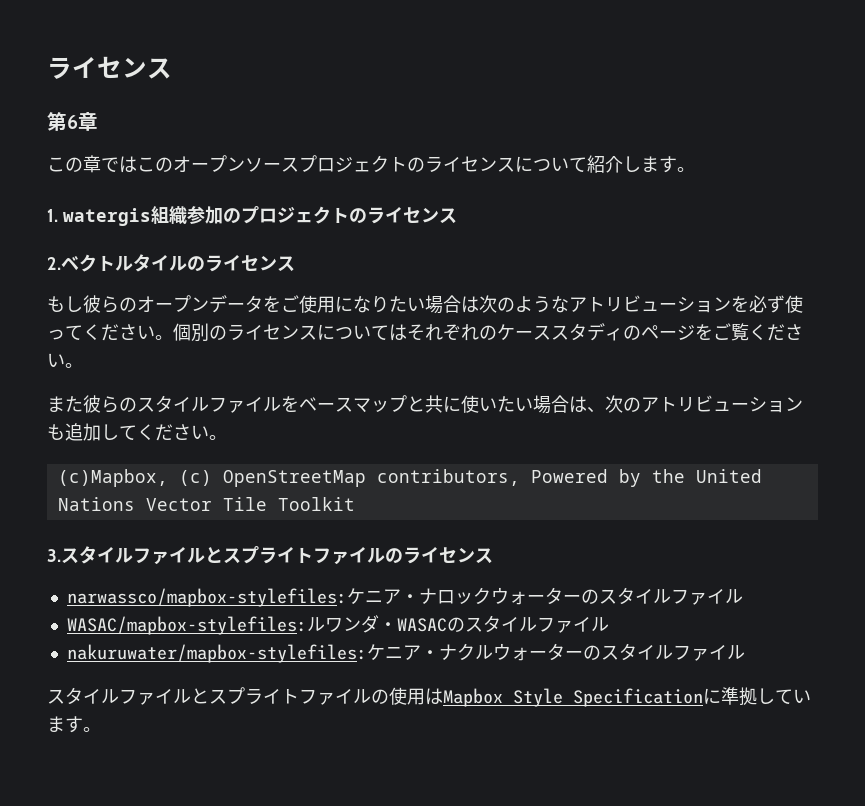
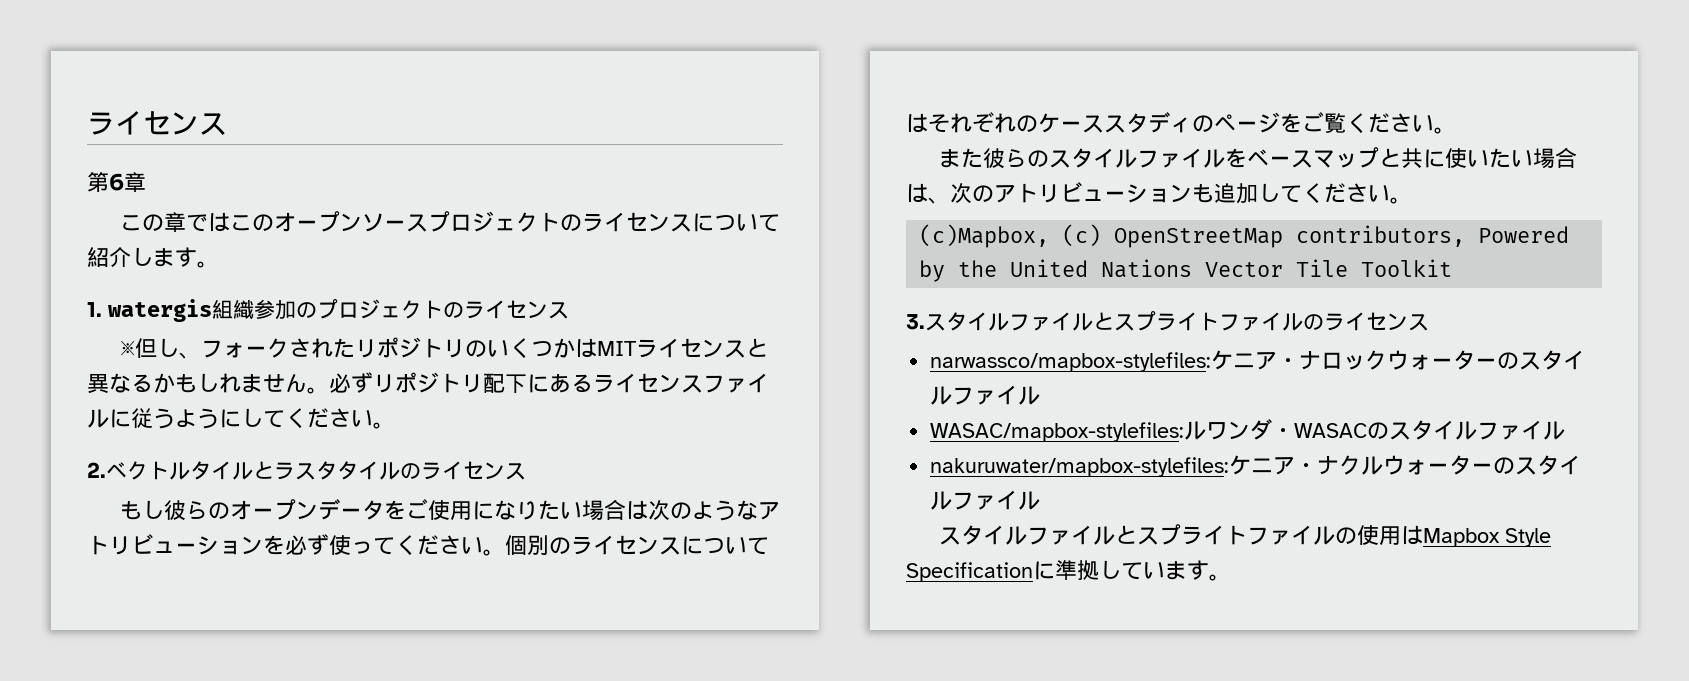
(457, 216) none -> [120,337,769,359] [87,372,769,394] [87,408,395,429] // ※但し、フォークされたリポジトリのいくつかはMITライセンスと異なるかもしれません。必ずリポジトリ配下にあるライセンスファイルに従うようにしてください。
(187, 263) none -> [253,461,400,480] とラスタタイル

